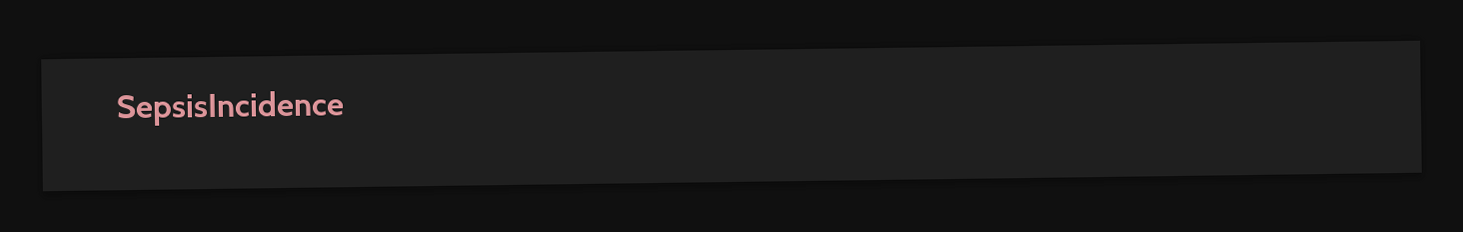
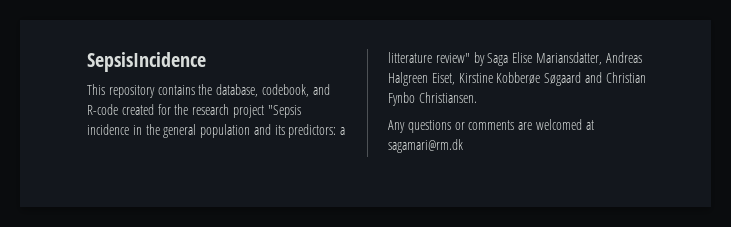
(345, 108) none -> [87,84,330,98] [87,104,301,118] [87,124,346,138] [388,52,642,66] [388,72,646,86] [388,92,477,106] [388,119,594,133] [388,139,463,153] // This repository contains the database, codebook, and R-code created for the research project "Sepsis incidence in the general population and its predictors: a litterature review" by Saga Elise Mariansdatter, Andreas Halgreen Eiset, Kirstine Kobberøe Søgaard and Christian Fynbo Christiansen. // Any questions or comments are welcomed at sagamari@rm.dk

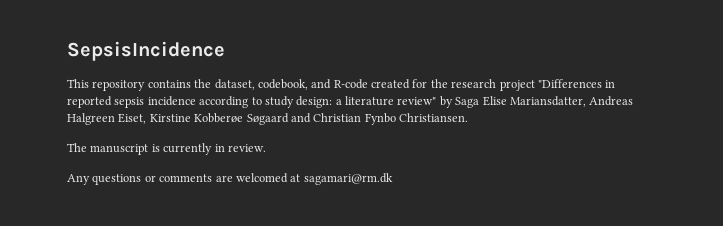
[216,84,259,97] database, -> [214,79,255,90] dataset,
[267,105,301,118] [87,124,346,138] [388,52,432,63] "Sepsis incidence in the general population and its predictors: a litterature -> [537,79,616,88] [67,96,394,108] "Differences in reported sepsis incidence according to study design: a literature
(477, 97) none -> [67,143,266,155] // The manuscript is currently in review.

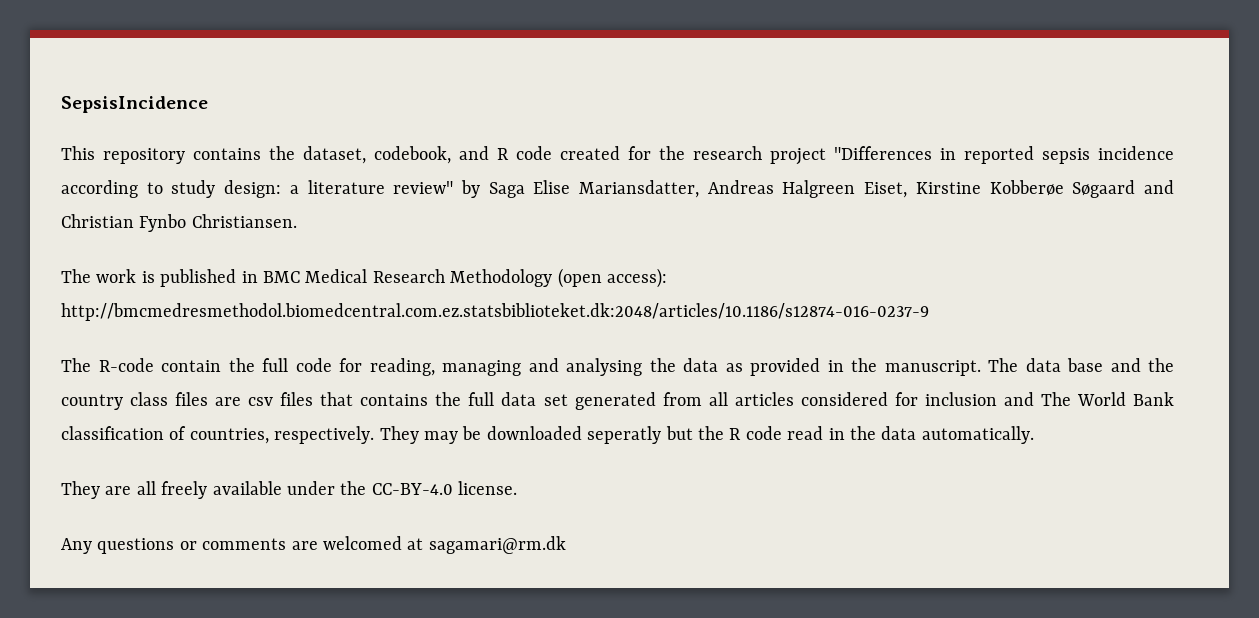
[333,79,368,89] R-code -> [497,146,552,160] R code
[90,143,266,155] manuscript is currently in review. -> [96,268,667,288] [61,303,929,321] [61,358,1174,376] [61,392,1174,410] [61,426,1034,444] [61,481,518,499] work is published in BMC Medical Research Methodology (open access): http://bmcmedresmethodol.biomedcentral.com.ez.statsbiblioteket.dk:2048/articles/10.1186/s12874-016-0237-9 // The R-code contain the full code for reading, managing and analysing the data as provided in the manuscript. The data base and the country class files are csv files that contains the full data set generated from all articles considered for inclusion and The World Bank classification of countries, respectively. They may be downloaded seperatly but the R code read in the data automatically. // They are all freely available under the CC-BY-4.0 license.

